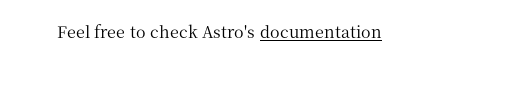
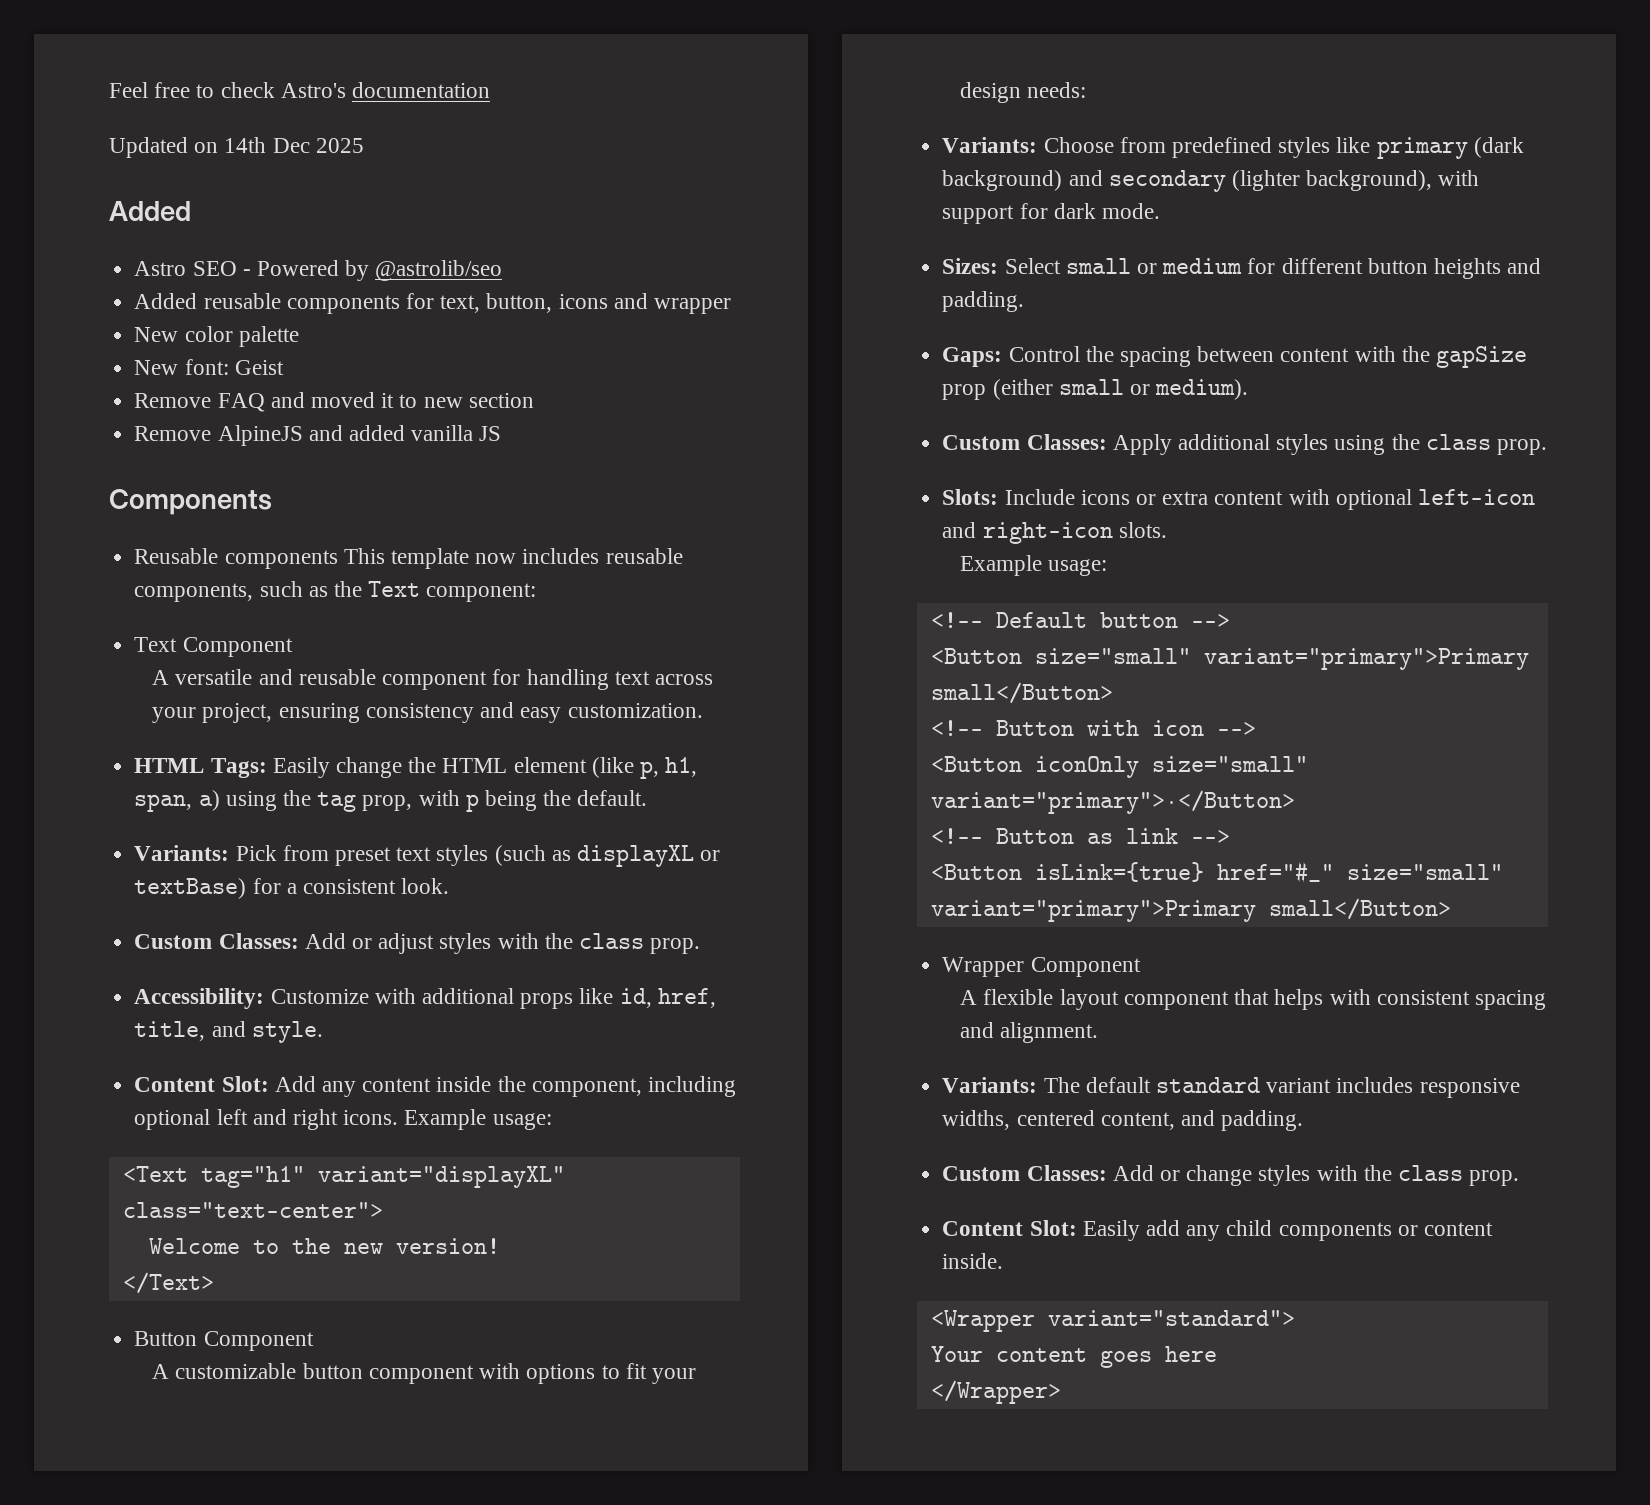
(382, 31) none -> [109,137,364,158] [109,201,191,221] [134,260,503,281] [134,293,731,314] [134,326,299,347] [134,359,284,375] [134,392,534,412] [134,425,502,446] [109,489,272,515] [134,548,683,569] [134,581,537,602] [134,637,293,657] [152,669,713,690] [152,702,703,723] [134,757,698,779] [134,790,648,812] [134,845,721,867] [134,878,450,899] [134,933,701,954] [134,988,716,1009] [134,1021,323,1043] [134,1076,736,1097] [134,1109,552,1130] [122,1166,565,1188] [122,1202,383,1218] [148,1238,500,1254] [122,1272,214,1294] [134,1331,314,1351] [152,1363,696,1384] [960,82,1087,103] [942,137,1524,159] [942,170,1480,192] [942,203,1160,224] [942,258,1542,279] [942,291,1025,312] [942,346,1527,368] [942,379,1249,400] [942,434,1547,455] [942,489,1535,510] [942,522,1167,544] [960,555,1108,576] [930,612,1230,628] [930,648,1529,670] [930,682,1113,704] [930,720,1256,736] [930,756,1308,778] [930,790,1295,814] [930,828,1230,844] [930,861,1503,883] [930,898,1451,922] [942,957,1141,977] [960,989,1546,1010] [960,1022,1099,1043] [942,1077,1520,1098] [942,1110,1304,1131] [942,1165,1520,1186] [942,1220,1493,1241] [942,1253,1004,1269] [930,1310,1295,1332] [930,1346,1217,1368] [930,1380,1061,1404] // Updated on 14th Dec 2025 // Added // Astro SEO - Powered by @astrolib/seo // Added reusable components for text, button, icons and wrapper // New color palette // New font: Geist // Remove FAQ and moved it to new section // Remove AlpineJS and added vanilla JS // Components // Reusable components This template now includes reusable components, such as the Text component: // Text Component // A versatile and reusable component for handling text across your project, ensuring consistency and easy customization. // HTML Tags: Easily change the HTML element (like p, h1, span, a) using the tag prop, with p being the default. // Variants: Pick from preset text styles (such as displayXL or textBase) for a consistent look. // Custom Classes: Add or adjust styles with the class prop. // Accessibility: Customize with additional props like id, href, title, and style. // Content Slot: Add any content inside the component, including optional left and right icons. Example usage: // <Text tag="h1" variant="displayXL" class="text-center"> // Welcome to the new version! // </Text> // Button Component // A customizable button component with options to fit your design needs: // Variants: Choose from predefined styles like primary (dark background) and secondary (lighter background), with support for dark mode. // Sizes: Select small or medium for different button heights and padding. // Gaps: Control the spacing between content with the gapSize prop (either small or medium). // Custom Classes: Apply additional styles using the class prop. // Slots: Include icons or extra content with optional left-icon and right-icon slots. // Example usage: // <!-- Default button --> // <Button size="small" variant="primary">Primary small</Button> // <!-- Button with icon --> // <Button iconOnly size="small" variant="primary">·</Button> // <!-- Button as link --> // <Button isLink={true} href="#_" size="small" variant="primary">Primary small</Button> // Wrapper Component // A flexible layout component that helps with consistent spacing and alignment. // Variants: The default standard variant includes responsive widths, centered content, and padding. // Custom Classes: Add or change styles with the class prop. // Content Slot: Easily add any child components or content inside. // <Wrapper variant="standard"> // Your content goes here // </Wrapper>

